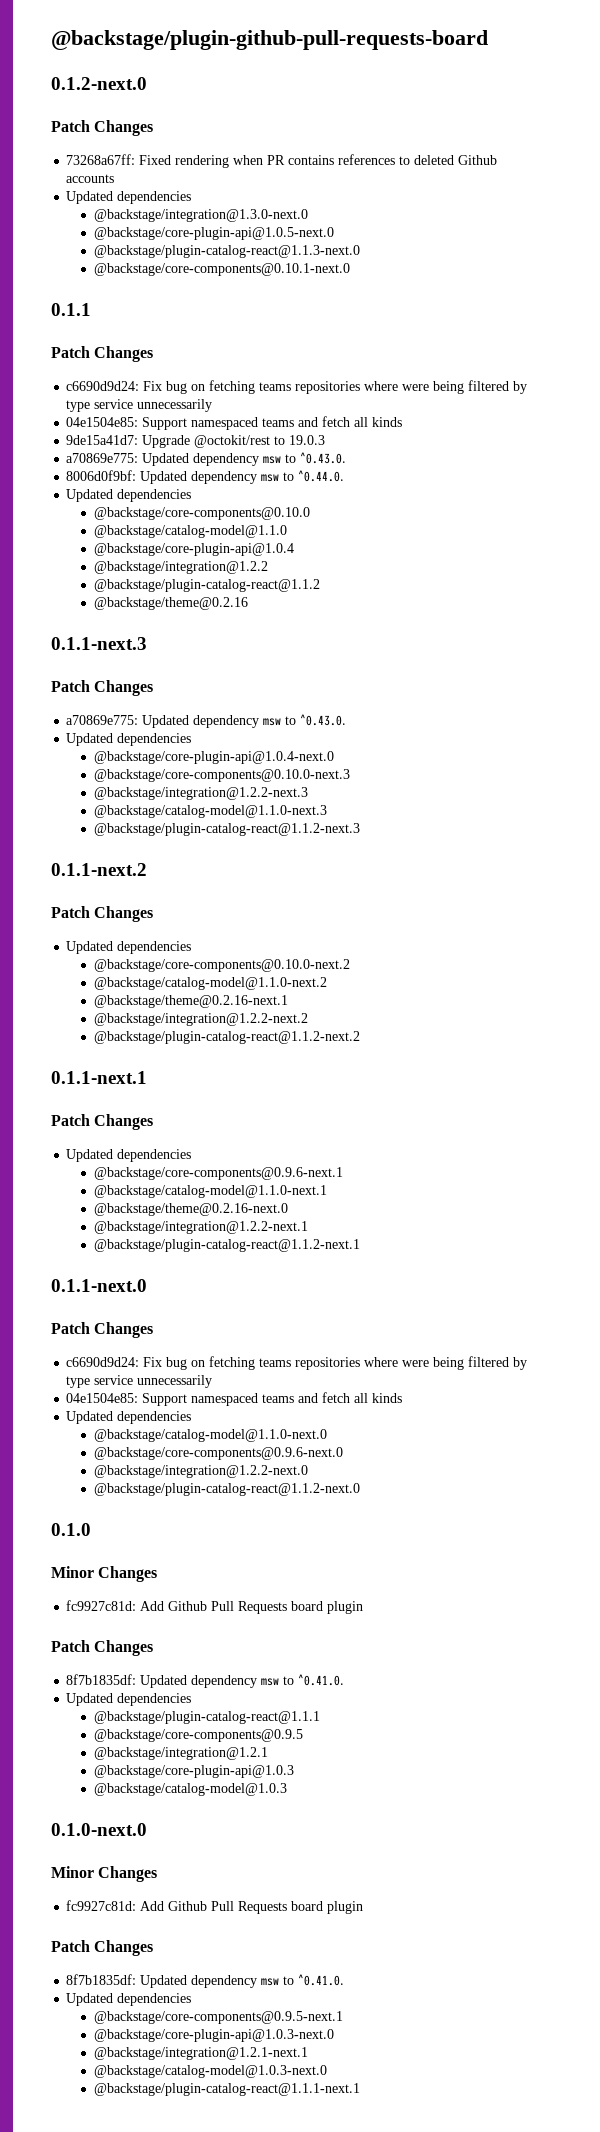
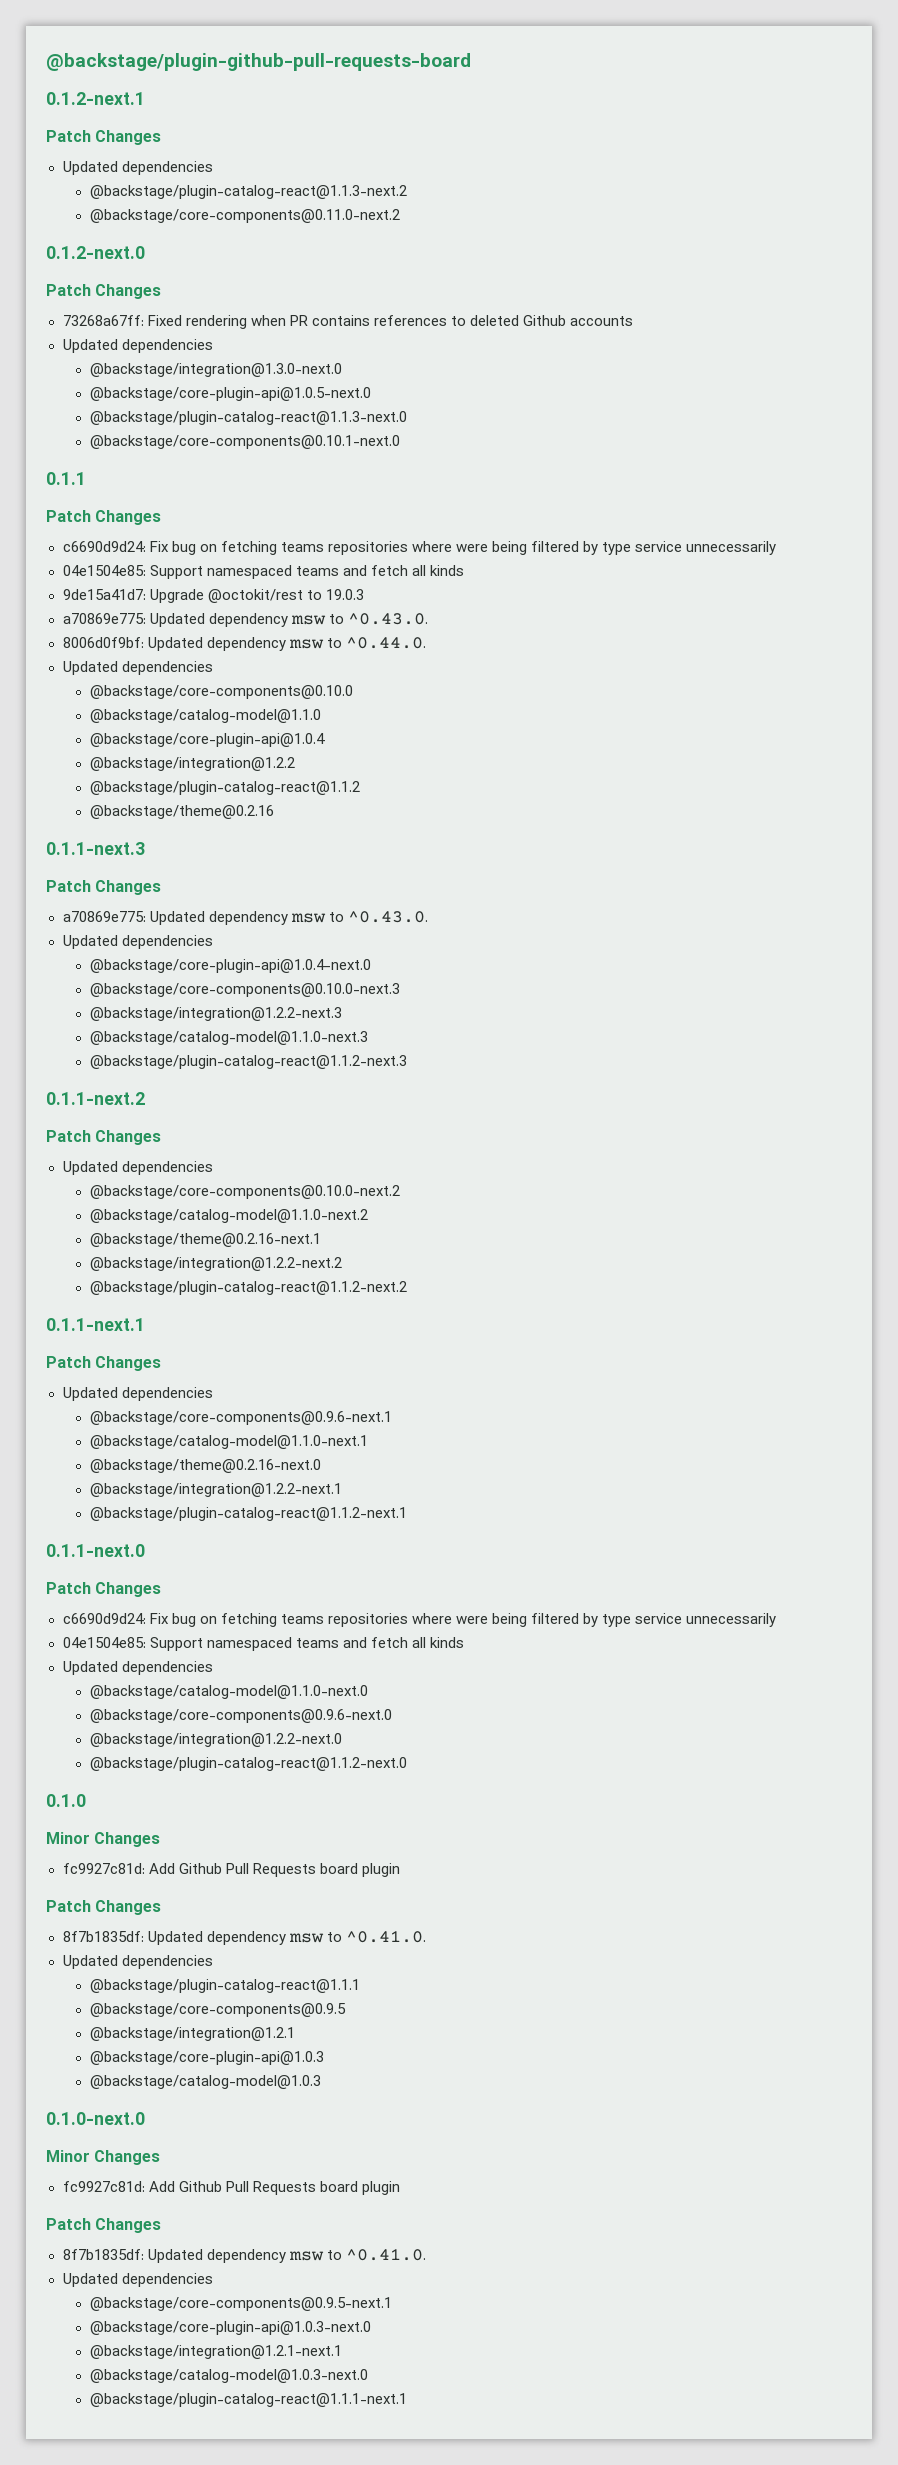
(488, 40) none -> [46,92,145,105] [46,130,162,145] [62,161,213,175] [89,185,407,199] [89,209,400,223] // 0.1.2-next.1 // Patch Changes // Updated dependencies // @backstage/plugin-catalog-react@1.1.3-next.2 // @backstage/core-components@0.11.0-next.2

